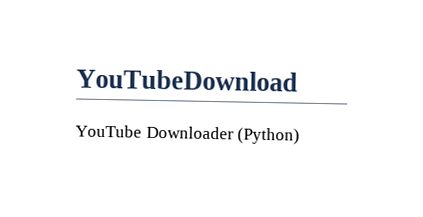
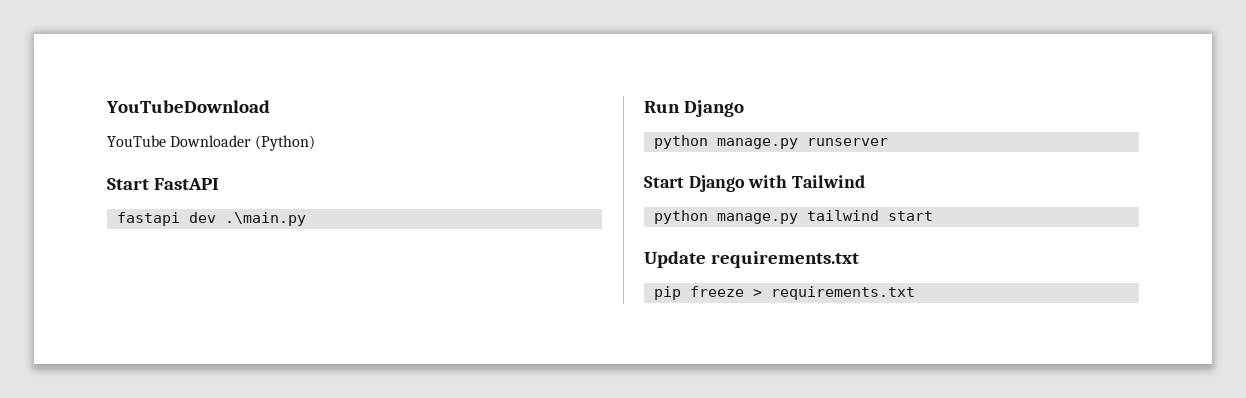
(301, 136) none -> [107,178,219,190] [116,212,306,226] [644,100,744,117] [653,135,888,149] [644,175,866,192] [653,210,933,224] [644,251,859,268] [653,286,915,300] // Start FastAPI // fastapi dev .\main.py // Run Django // python manage.py runserver // Start Django with Tailwind // python manage.py tailwind start // Update requirements.txt // pip freeze > requirements.txt

